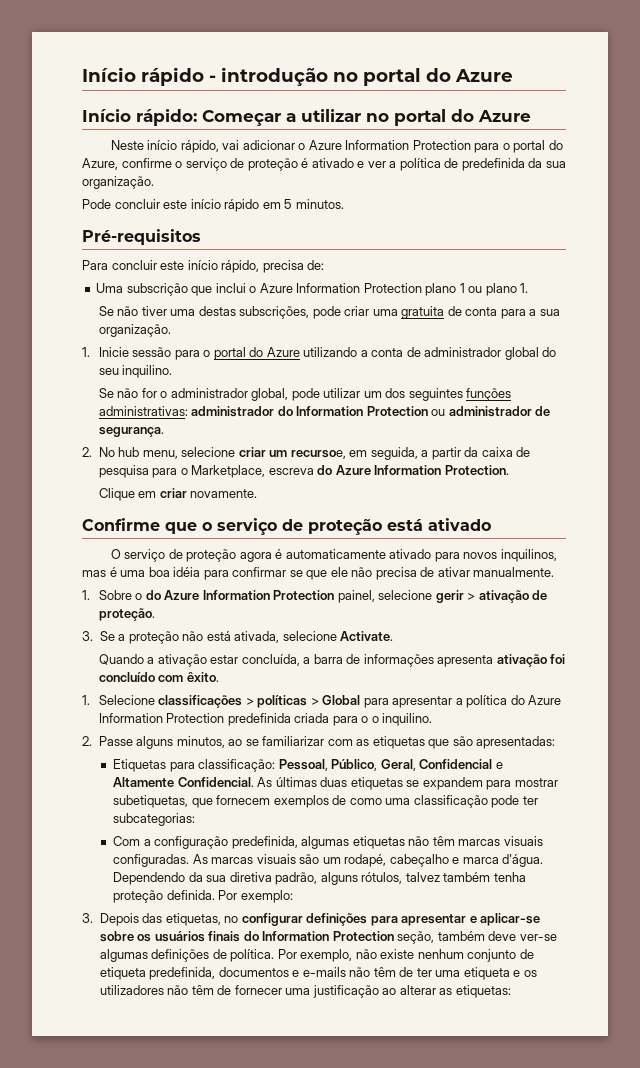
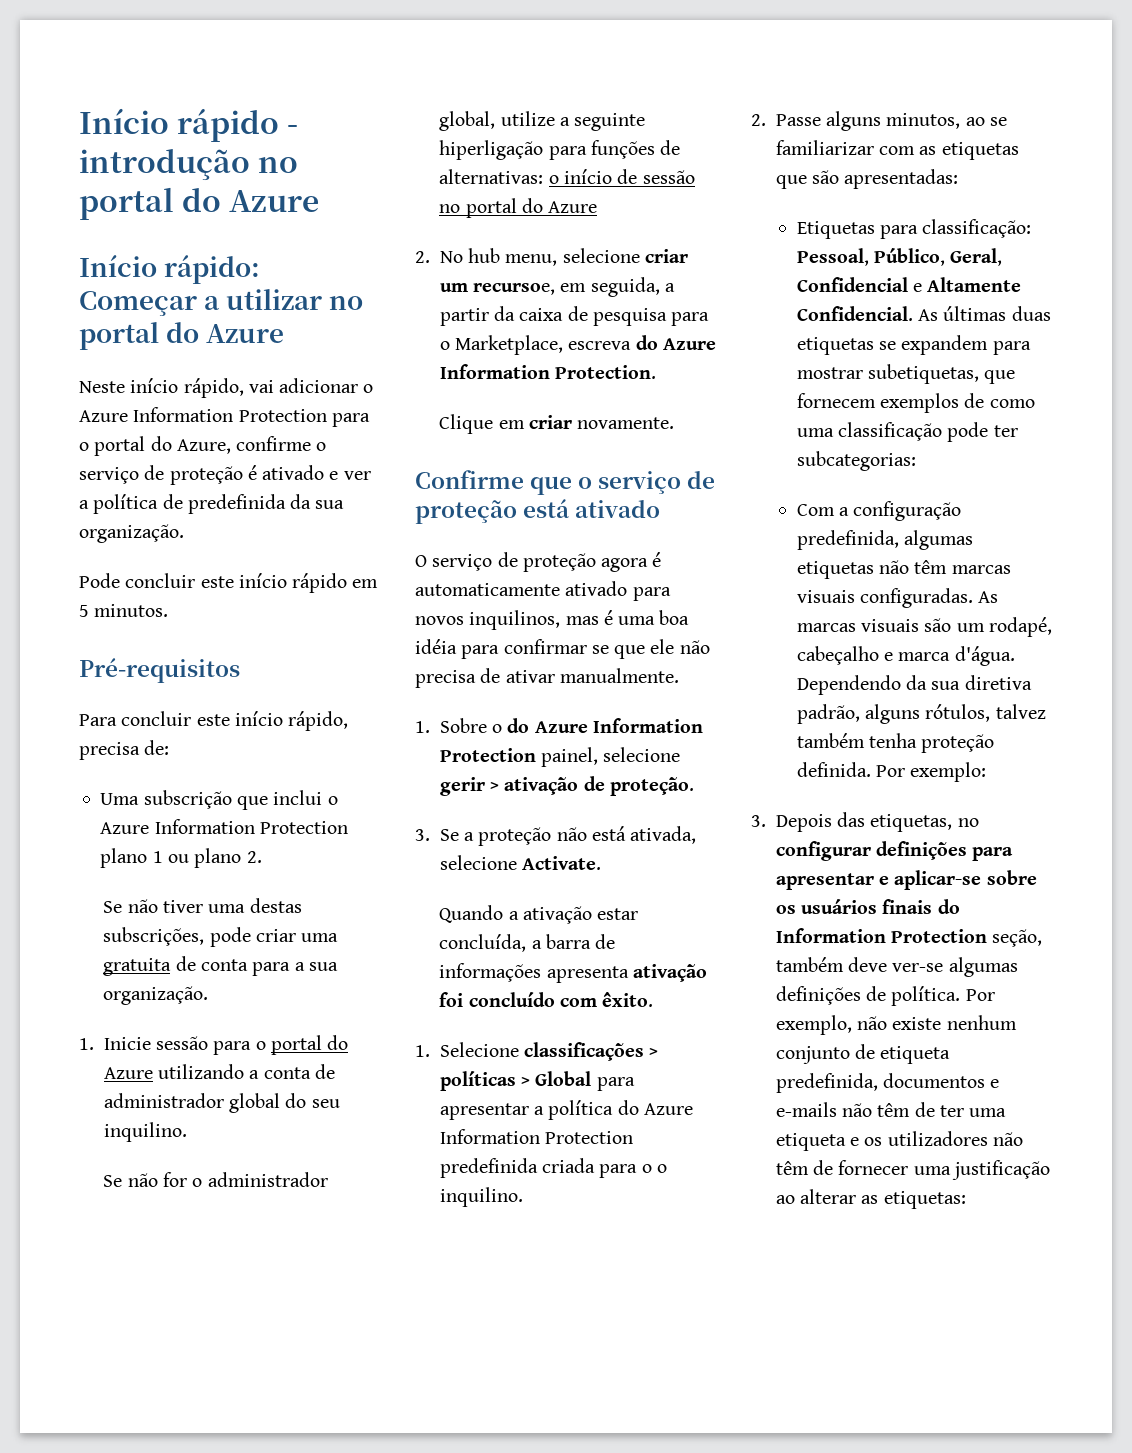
[520,283,529,293] 1. -> [246,851,262,863] 2.
[291,388,512,401] [98,406,551,417] [98,427,164,437] pode utilizar um dos seguintes funções administrativas: administrador do Information Protection ou administrador de segurança. -> [500,111,646,131] [439,140,681,160] [439,169,695,184] [439,198,598,218] utilize a seguinte hiperligação para funções de alternativas: o início de sessão no portal do Azure

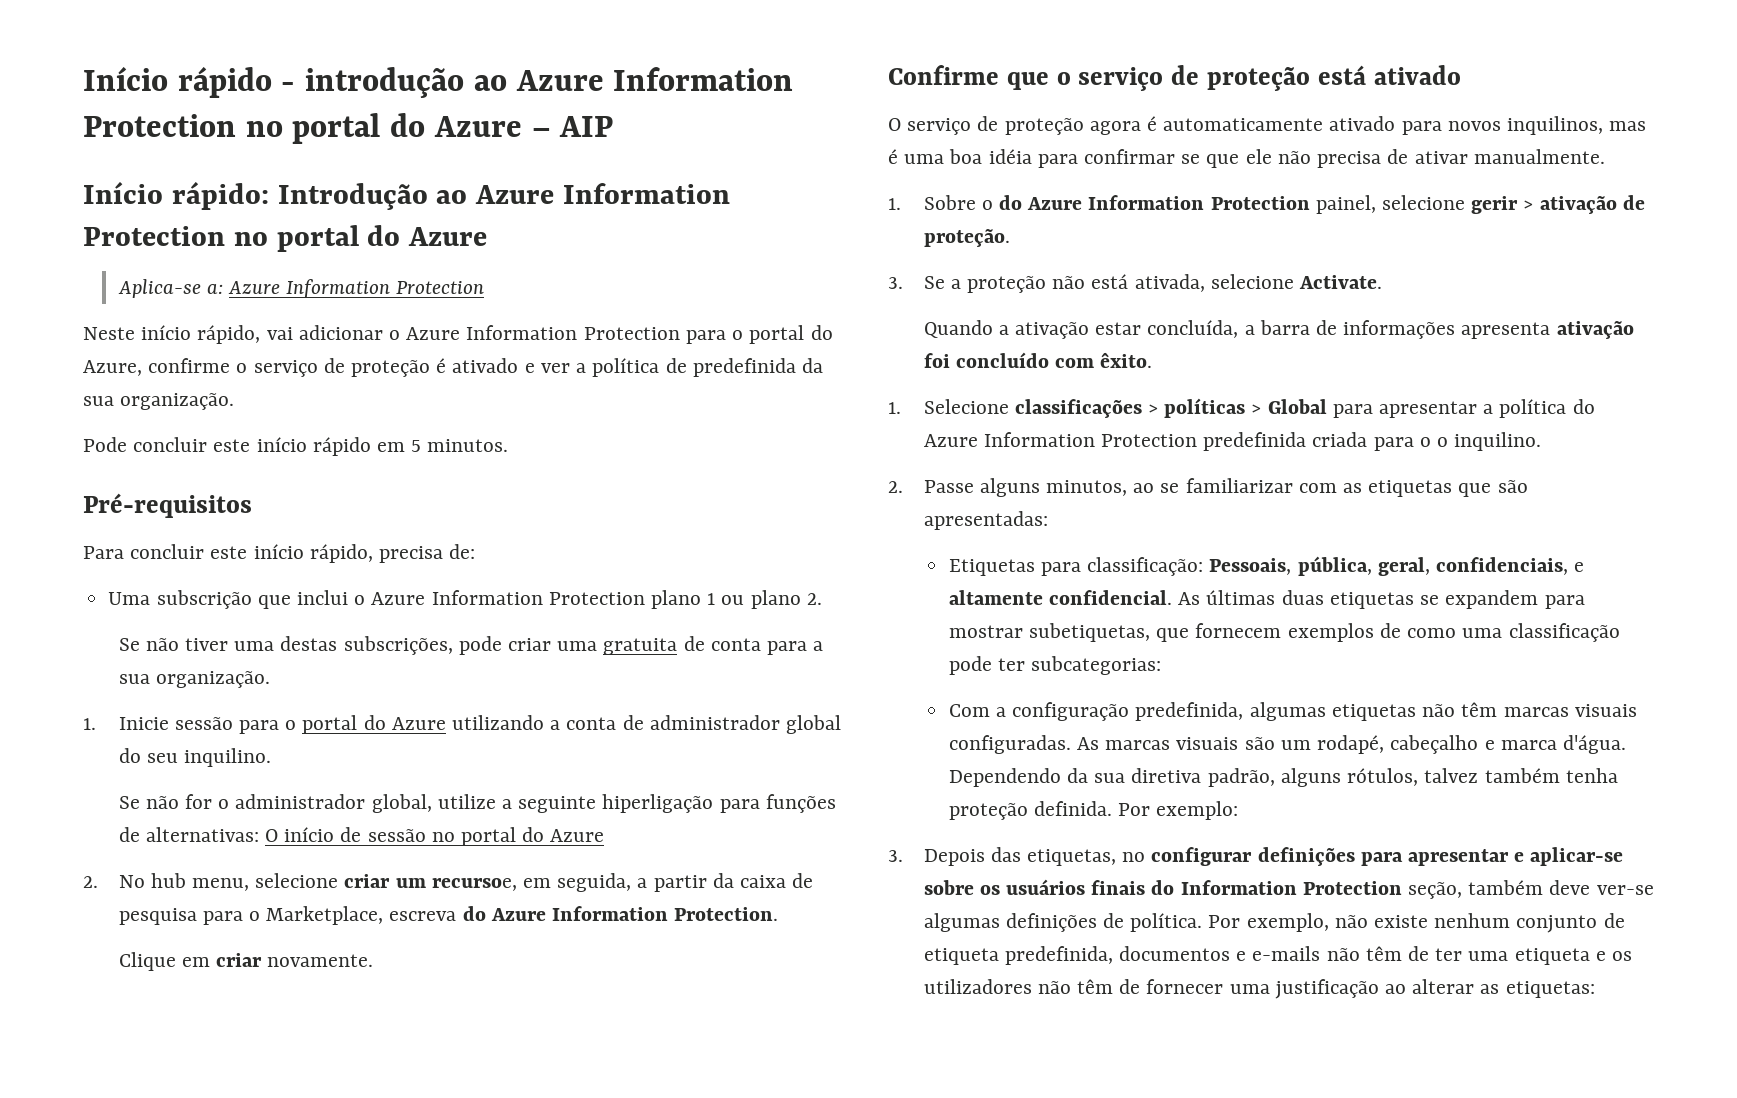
[258,157,299,173] [79,187,320,220] [79,255,261,284] [79,289,364,316] [79,322,285,350] no portal do Azure // Início rápido: Começar a utilizar no portal do Azure -> [473,67,794,91] [83,113,614,144] [83,181,730,210] [83,225,488,252] [117,279,485,298] ao Azure Information Protection no portal do Azure – AIP // Início rápido: Introdução ao Azure Information Protection no portal do Azure // Aplica-se a: Azure Information Protection
[548,175,559,184] o -> [264,829,278,842] O
[796,248,1003,266] [796,277,1022,292] [796,306,913,321] Pessoal, Público, Geral, Confidencial e Altamente Confidencial. -> [1209,556,1585,576] [948,590,1173,605] Pessoais, pública, geral, confidenciais, e altamente confidencial.

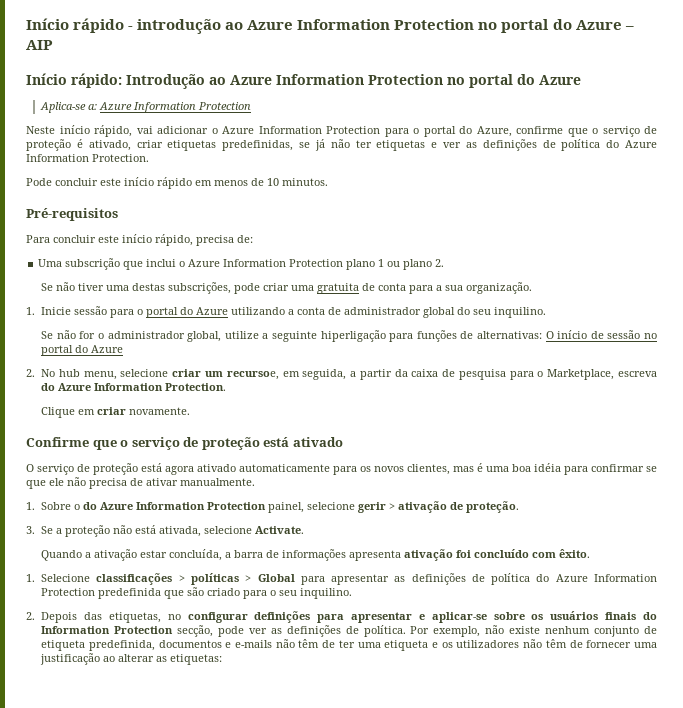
(231, 365) none -> [567,128,588,137] que
[452,358,823,377] [83,393,235,410] ativado e ver a política de predefinida da sua organização. -> [88,139,657,151] [26,154,149,162] ativado, criar etiquetas predefinidas, se já não ter etiquetas e ver as definições de política do Azure Information Protection.
[411,440,422,452] 5 -> [214,178,279,186] menos de 10
[1089,116,1604,135] agora é automaticamente ativado para novos inquilinos, -> [141,463,450,475] está agora ativado automaticamente para os novos clientes,
[1483,404,1494,414] a -> [394,573,485,585] as definições de
[1312,432,1448,451] criada para o o -> [164,587,298,599] que são criado para o seu
[923,478,1528,497] [923,511,1048,530] [948,556,1585,576] [948,590,1585,609] [948,623,1620,642] [948,656,1162,675] [948,702,1637,721] [948,735,1626,754] [948,768,1618,787] [948,801,1239,820] [888,850,903,862] Passe alguns minutos, ao se familiarizar com as etiquetas que são apresentadas: // Etiquetas para classificação: Pessoais, pública, geral, confidenciais, e altamente confidencial. As últimas duas etiquetas se expandem para mostrar subetiquetas, que fornecem exemplos de como uma classificação pode ter subcategorias: // Com a configuração predefinida, algumas etiquetas não têm marcas visuais configuradas. As marcas visuais são um rodapé, cabeçalho e marca d'água. Dependendo da sua diretiva padrão, alguns rótulos, talvez também tenha proteção definida. Por exemplo: // 3. -> (35, 616) none
[1407,880,1654,899] [923,913,1000,932] seção, também deve ver-se algumas -> [177,625,282,637] secção, pode ver as

